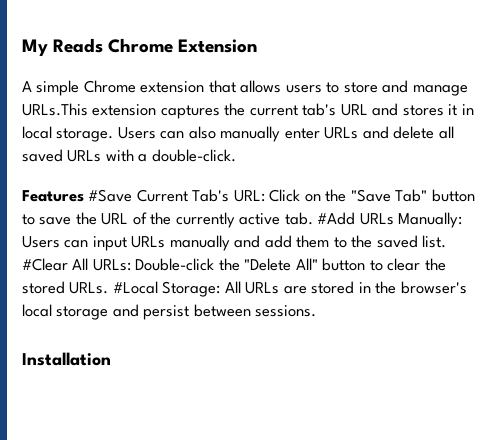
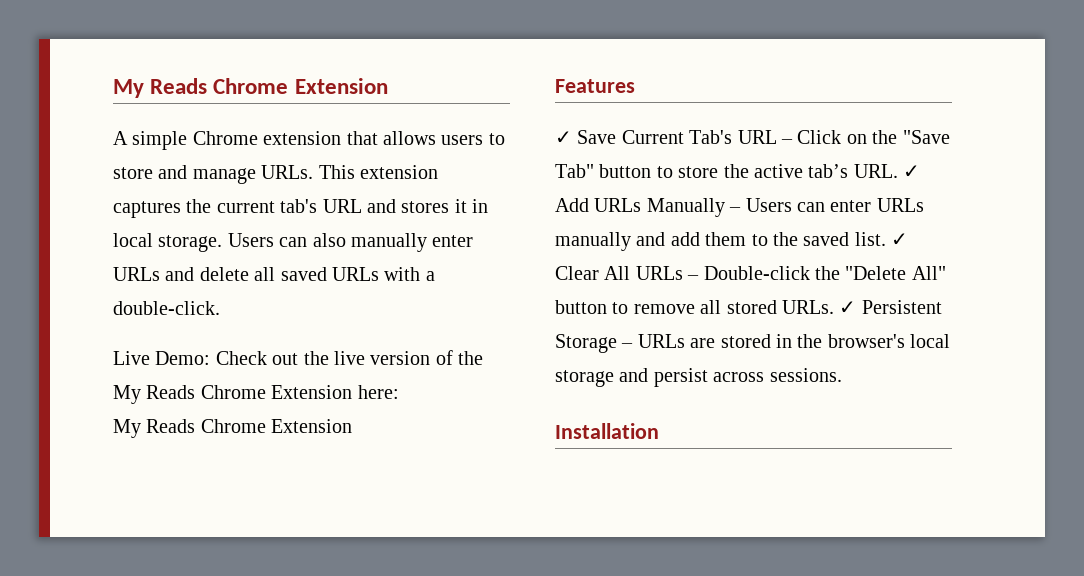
[22,103,88,116] URLs.This -> [261,165,355,179] URLs. This
[22,189,265,202] Features #Save Current Tab's URL: -> [113,350,484,365] [113,385,399,404] [113,419,353,438] [555,79,635,93] [555,130,793,144] Live Demo: Check out the live version of the My Reads Chrome Extension here: // My Reads Chrome Extension // Features // ✓ Save Current Tab's URL –
[39,212,463,228] [22,236,127,251] save the URL of the currently active tab. #Add URLs Manually: Users can input -> [678,164,921,178] [555,198,872,217] store the active tab’s URL. ✓ Add URLs Manually – Users can enter
[22,258,131,271] #Clear All URLs: -> [891,233,909,246] [555,266,700,280] ✓ Clear All URLs –
[387,258,446,271] [22,281,241,297] clear the stored URLs. #Local Storage: All -> [633,300,942,314] [555,334,634,353] remove all stored URLs. ✓ Persistent Storage –
[193,304,251,317] between -> [713,372,765,382] across

